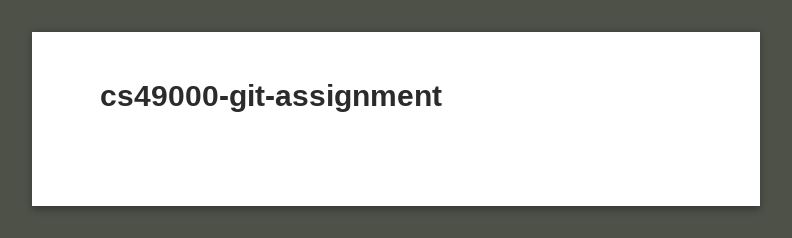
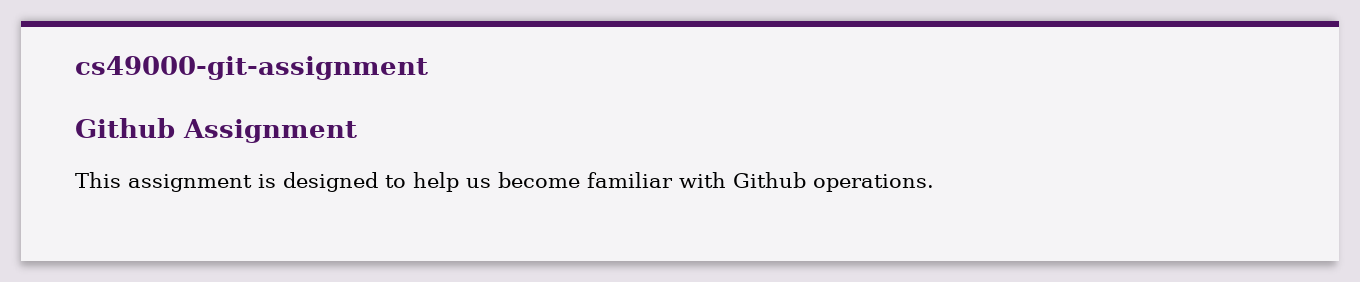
(442, 98) none -> [75,118,357,143] [75,172,934,192] // Github Assignment // This assignment is designed to help us become familiar with Github operations.

